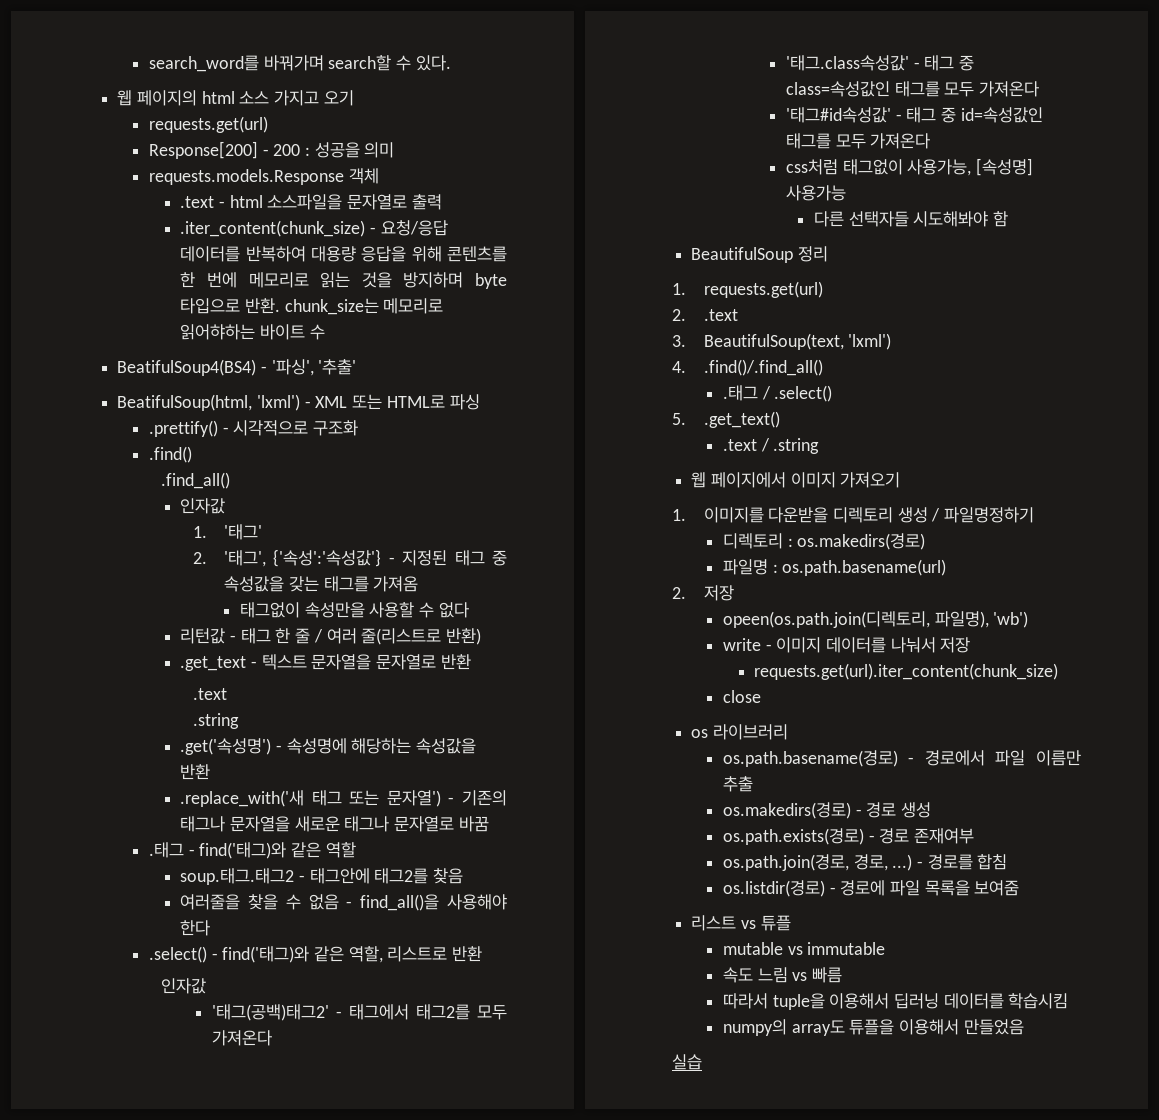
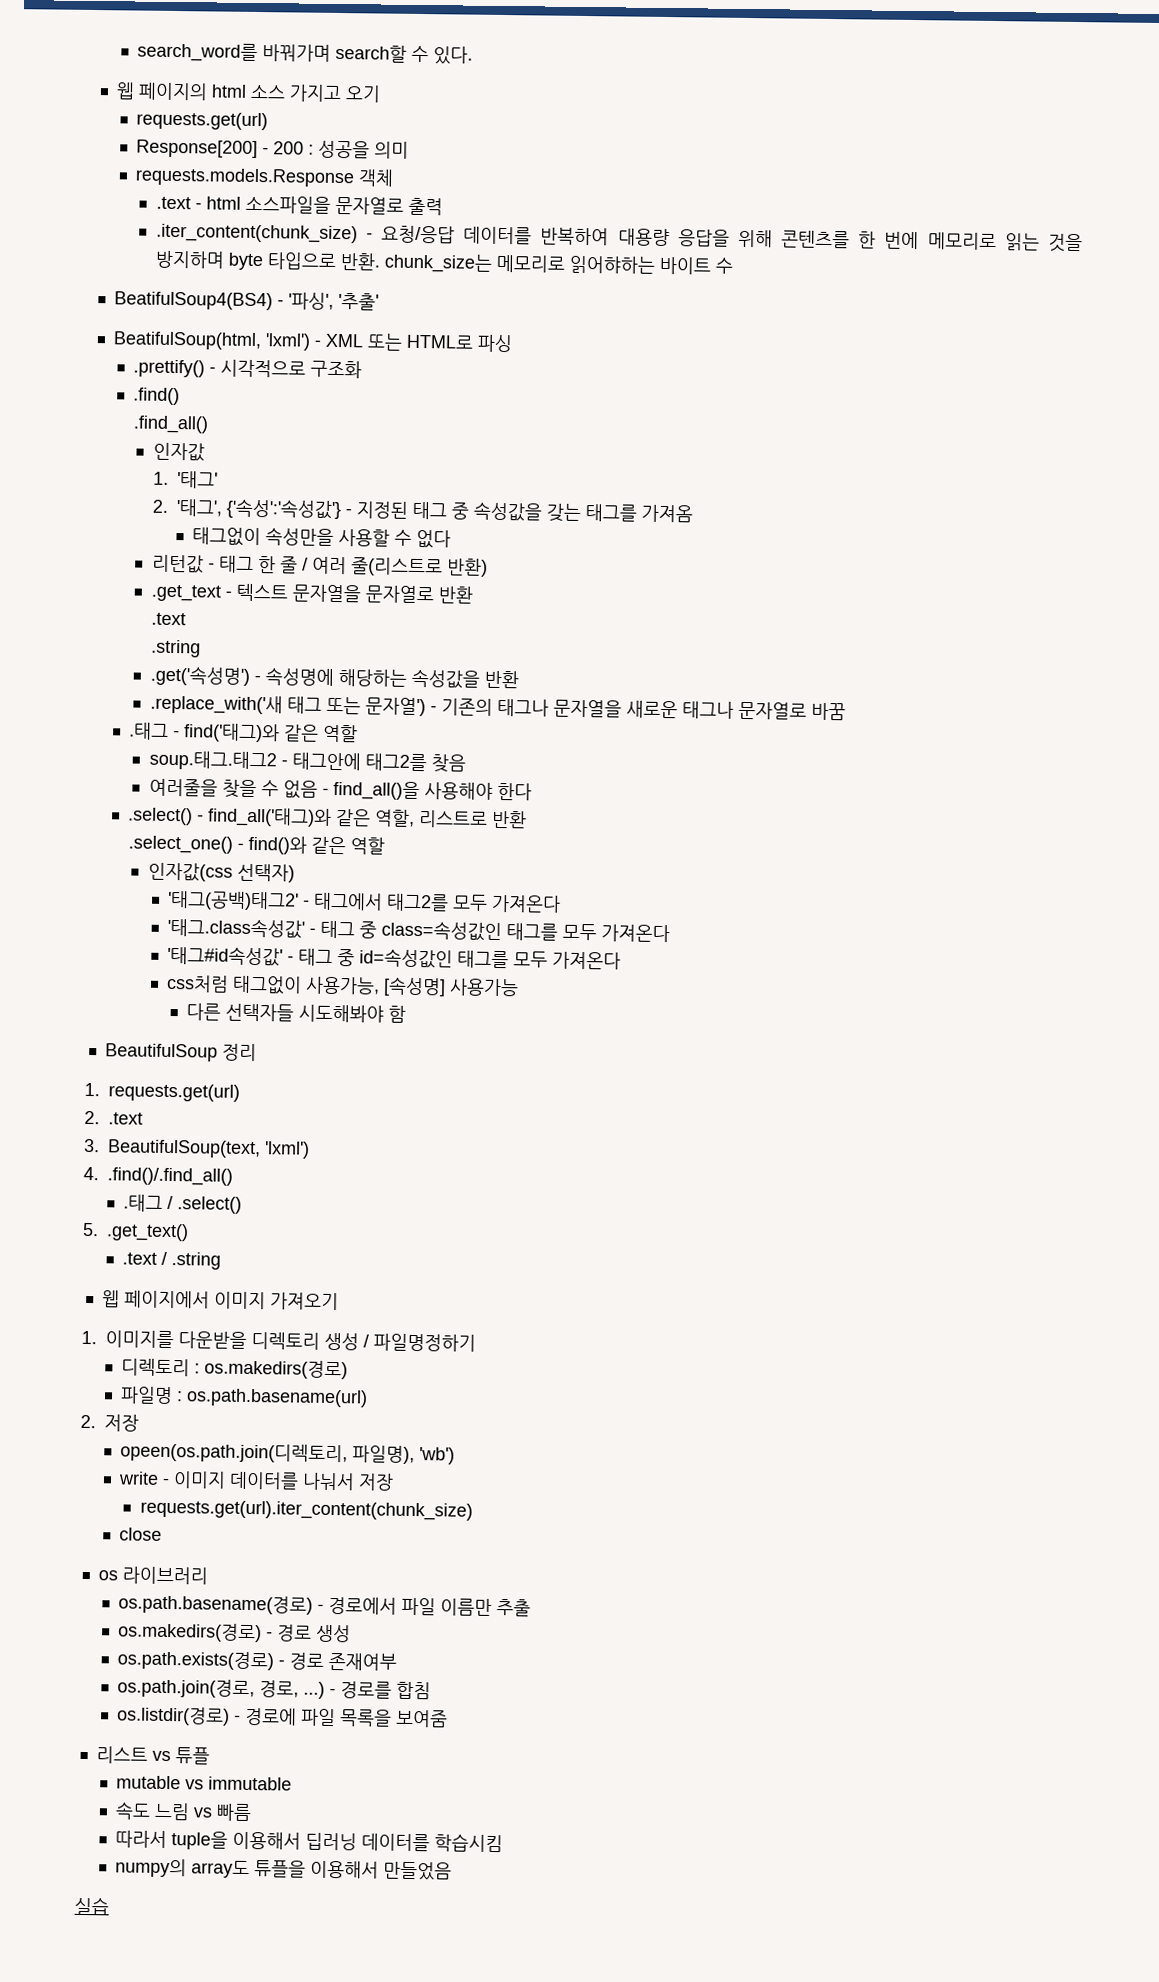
[222,946,310,963] find('태그)와 -> [207,807,333,827] find_all('태그)와
[161,978,207,994] 인자값 -> [127,835,385,855] [147,862,295,883] .select_one() - find()와 같은 역할 // 인자값(css 선택자)

